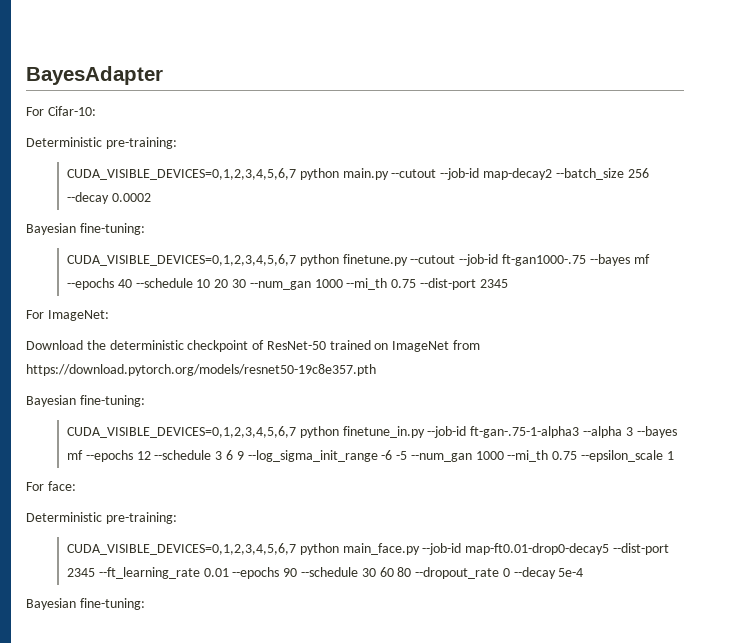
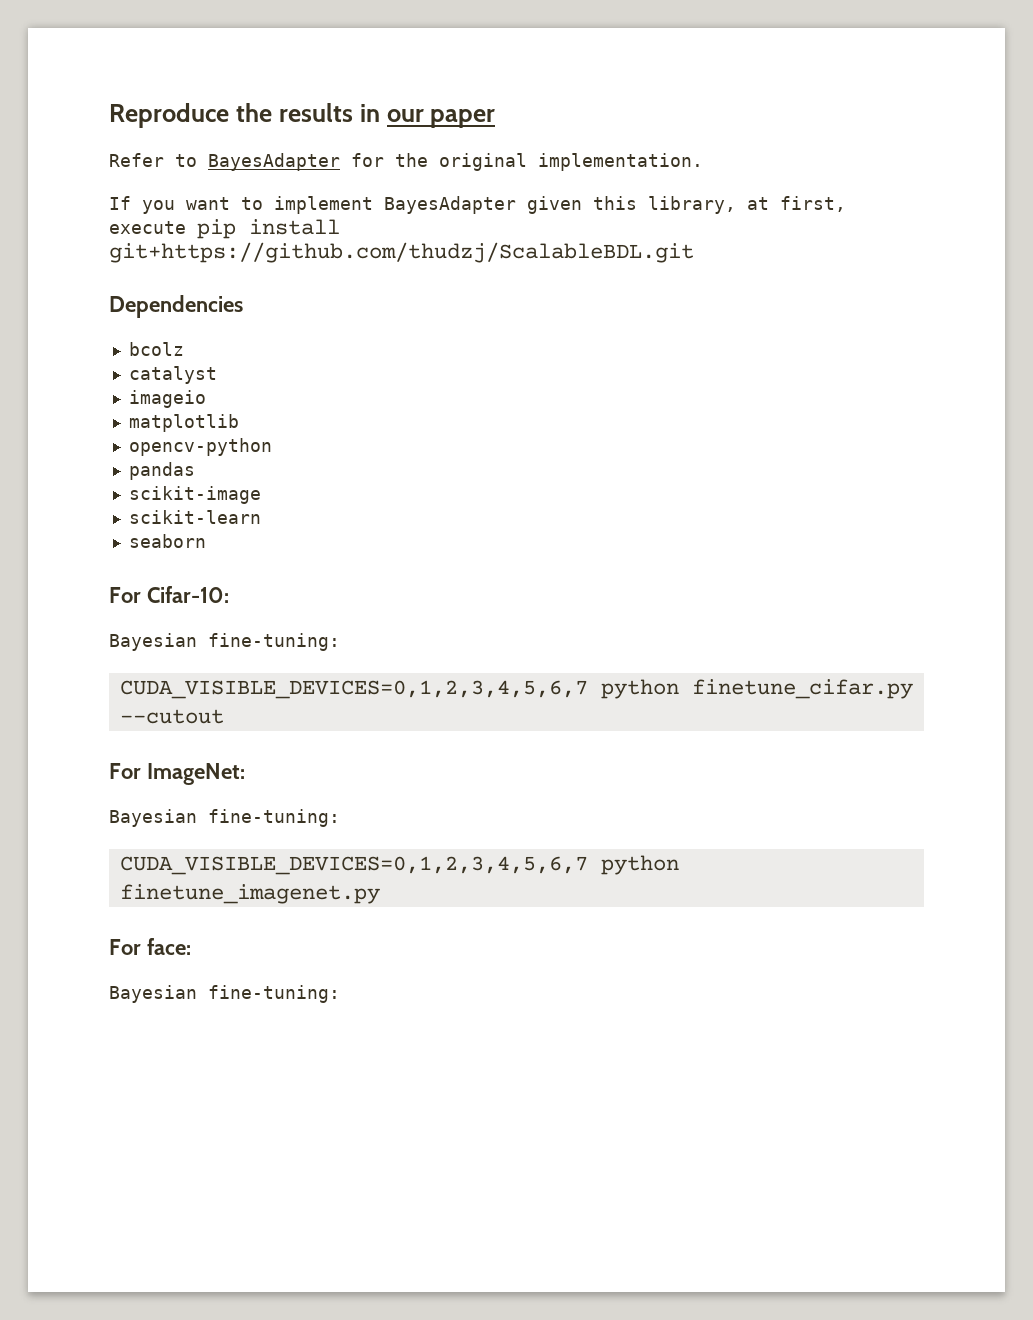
[26,66,163,85] [26,106,96,116] [26,137,177,149] [67,168,649,180] [67,192,151,204] [26,223,145,235] [67,254,650,266] [67,278,508,290] [26,310,109,321] [26,340,481,352] [26,364,376,376] [26,395,145,407] [67,426,677,438] [67,450,674,462] [26,481,76,491] [26,512,177,524] [67,543,669,555] [67,567,584,579] BayesAdapter // For Cifar-10: // Deterministic pre-training: // CUDA_VISIBLE_DEVICES=0,1,2,3,4,5,6,7 python main.py --cutout --job-id map-decay2 --batch_size 256 --decay 0.0002 // Bayesian fine-tuning: // CUDA_VISIBLE_DEVICES=0,1,2,3,4,5,6,7 python finetune.py --cutout --job-id ft-gan1000-.75 --bayes mf --epochs 40 --schedule 10 20 30 --num_gan 1000 --mi_th 0.75 --dist-port 2345 // For ImageNet: // Download the deterministic checkpoint of ResNet-50 trained on ImageNet from https://download.pytorch.org/models/resnet50-19c8e357.pth // Bayesian fine-tuning: // CUDA_VISIBLE_DEVICES=0,1,2,3,4,5,6,7 python finetune_in.py --job-id ft-gan-.75-1-alpha3 --alpha 3 --bayes mf --epochs 12 --schedule 3 6 9 --log_sigma_init_range -6 -5 --num_gan 1000 --mi_th 0.75 --epsilon_scale 1 // For face: // Deterministic pre-training: // CUDA_VISIBLE_DEVICES=0,1,2,3,4,5,6,7 python main_face.py --job-id map-ft0.01-drop0-decay5 --dist-port 2345 --ft_learning_rate 0.01 --epochs 90 --schedule 30 60 80 --dropout_rate 0 --decay 5e-4 -> [109,103,496,128] [109,153,703,171] [109,196,846,214] [109,219,340,239] [109,242,694,263] [109,295,243,318] [128,342,184,356] [128,366,217,384] [128,390,206,408] [128,414,239,432] [128,438,272,456] [128,462,195,480] [128,486,261,504] [128,510,261,524] [128,534,206,548] [109,586,229,603] [109,633,340,651] [119,679,913,699] [119,709,224,724] [109,763,245,785] [109,809,340,827] [119,855,679,875] [119,884,380,904] [109,938,191,955] Reproduce the results in our paper // Refer to BayesAdapter for the original implementation. // If you want to implement BayesAdapter given this library, at first, execute pip install git+https://github.com/thudzj/ScalableBDL.git // Dependencies // bcolz // catalyst // imageio // matplotlib // opencv-python // pandas // scikit-image // scikit-learn // seaborn // For Cifar-10: // Bayesian fine-tuning: // CUDA_VISIBLE_DEVICES=0,1,2,3,4,5,6,7 python finetune_cifar.py --cutout // For ImageNet: // Bayesian fine-tuning: // CUDA_VISIBLE_DEVICES=0,1,2,3,4,5,6,7 python finetune_imagenet.py // For face:

